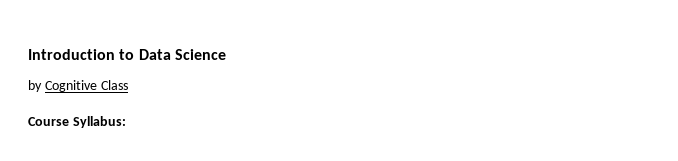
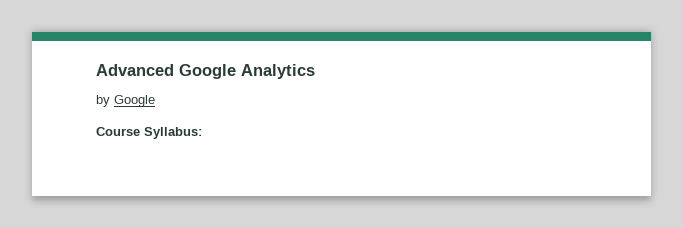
[28,49,226,60] Introduction to Data Science -> [96,64,315,79] Advanced Google Analytics
[44,80,128,92] Cognitive Class -> [114,95,155,107] Google

